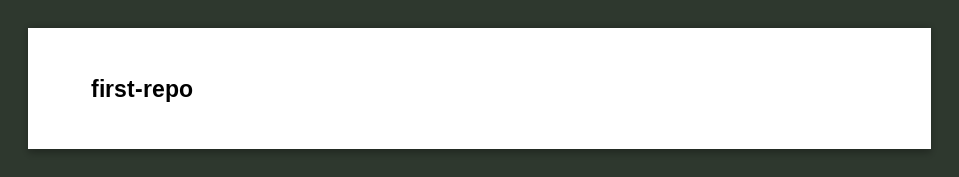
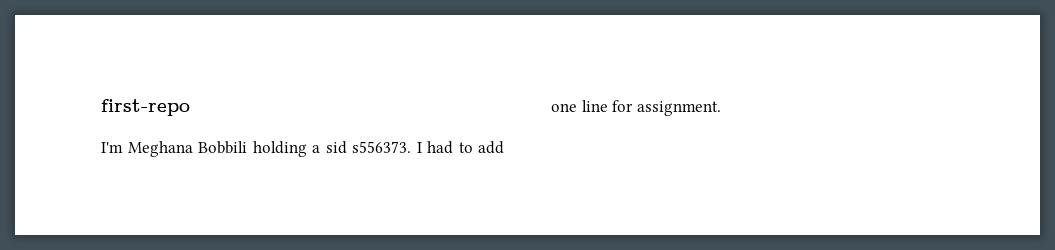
(193, 90) none -> [101,141,504,157] [551,100,721,116] // I'm Meghana Bobbili holding a sid s556373. I had to add one line for assignment.

